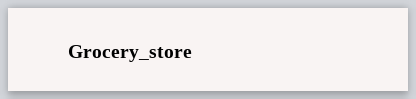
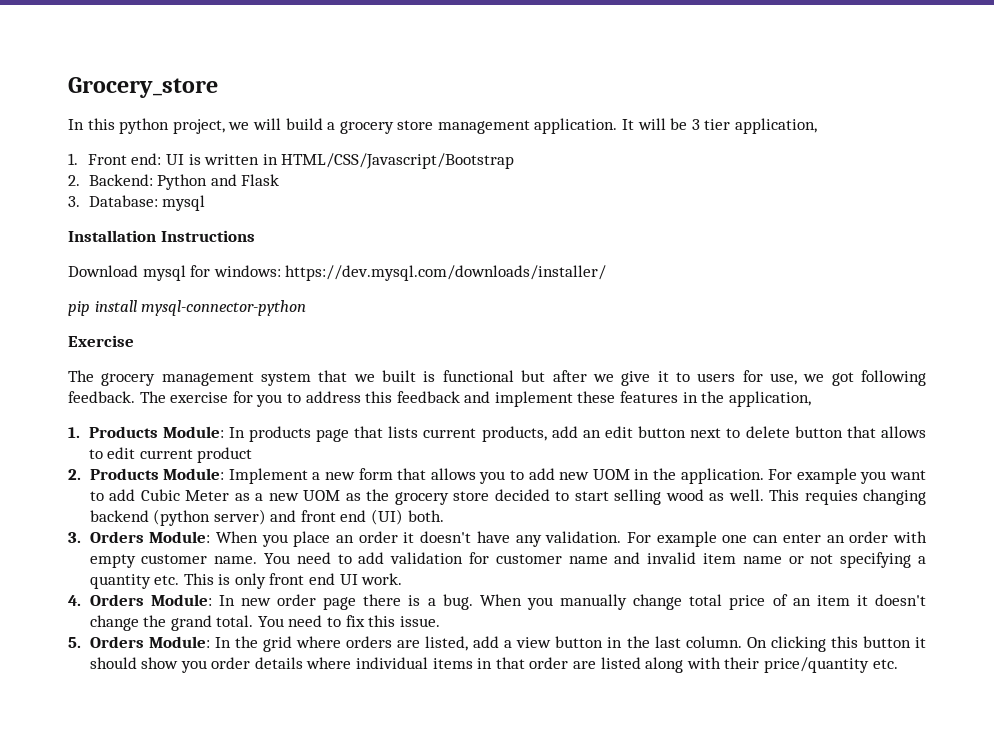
(192, 53) none -> [68,118,818,134] [68,153,515,169] [68,174,280,190] [68,195,206,211] [68,230,255,242] [68,265,607,281] [68,300,307,316] [68,335,134,347] [68,370,927,386] [68,391,811,407] [68,426,927,442] [88,447,253,463] [68,468,926,484] [89,489,926,505] [89,509,444,526] [68,531,928,547] [89,552,926,568] [89,573,403,589] [68,594,926,610] [89,615,440,631] [68,636,926,652] [89,657,898,673] // In this python project, we will build a grocery store management application. It will be 3 tier application, // 1. Front end: UI is written in HTML/CSS/Javascript/Bootstrap // 2. Backend: Python and Flask // 3. Database: mysql // Installation Instructions // Download mysql for windows: https://dev.mysql.com/downloads/installer/ // pip install mysql-connector-python // Exercise // The grocery management system that we built is functional but after we give it to users for use, we got following feedback. The exercise for you to address this feedback and implement these features in the application, // 1. Products Module: In products page that lists current products, add an edit button next to delete button that allows to edit current product // 2. Products Module: Implement a new form that allows you to add new UOM in the application. For example you want to add Cubic Meter as a new UOM as the grocery store decided to start selling wood as well. This requies changing backend (python server) and front end (UI) both. // 3. Orders Module: When you place an order it doesn't have any validation. For example one can enter an order with empty customer name. You need to add validation for customer name and invalid item name or not specifying a quantity etc. This is only front end UI work. // 4. Orders Module: In new order page there is a bug. When you manually change total price of an item it doesn't change the grand total. You need to fix this issue. // 5. Orders Module: In the grid where orders are listed, add a view button in the last column. On clicking this button it should show you order details where individual items in that order are listed along with their price/quantity etc.

